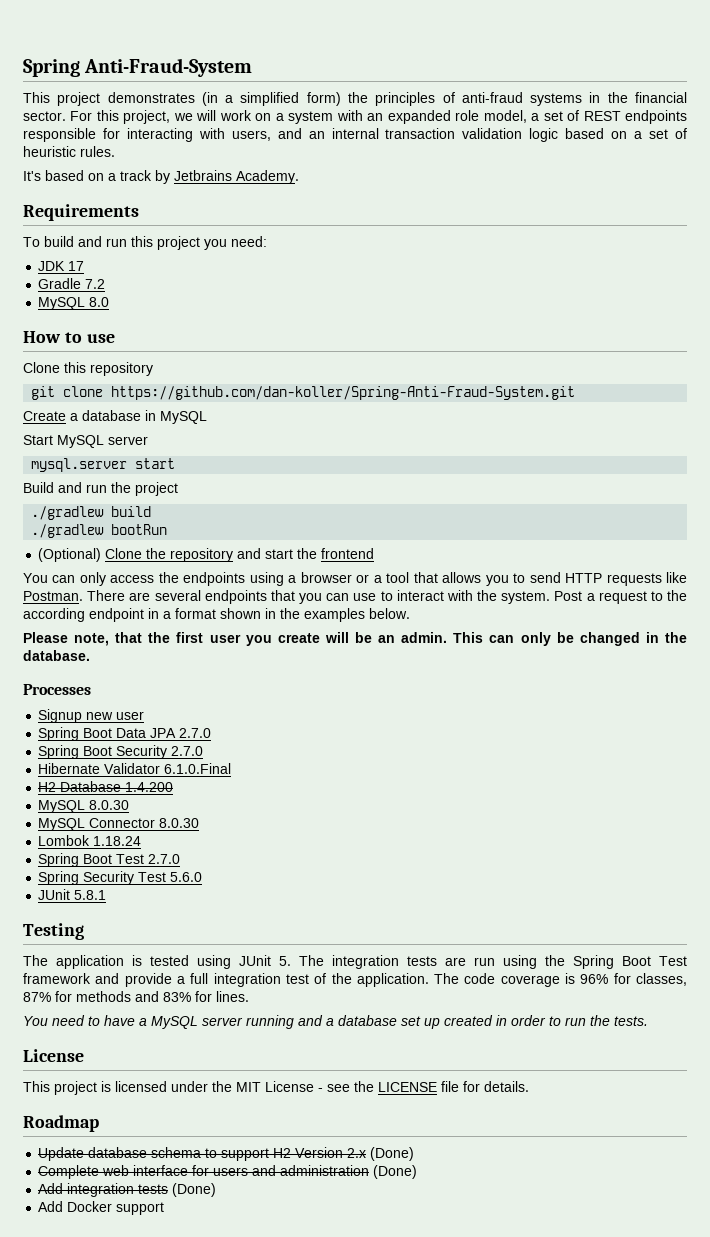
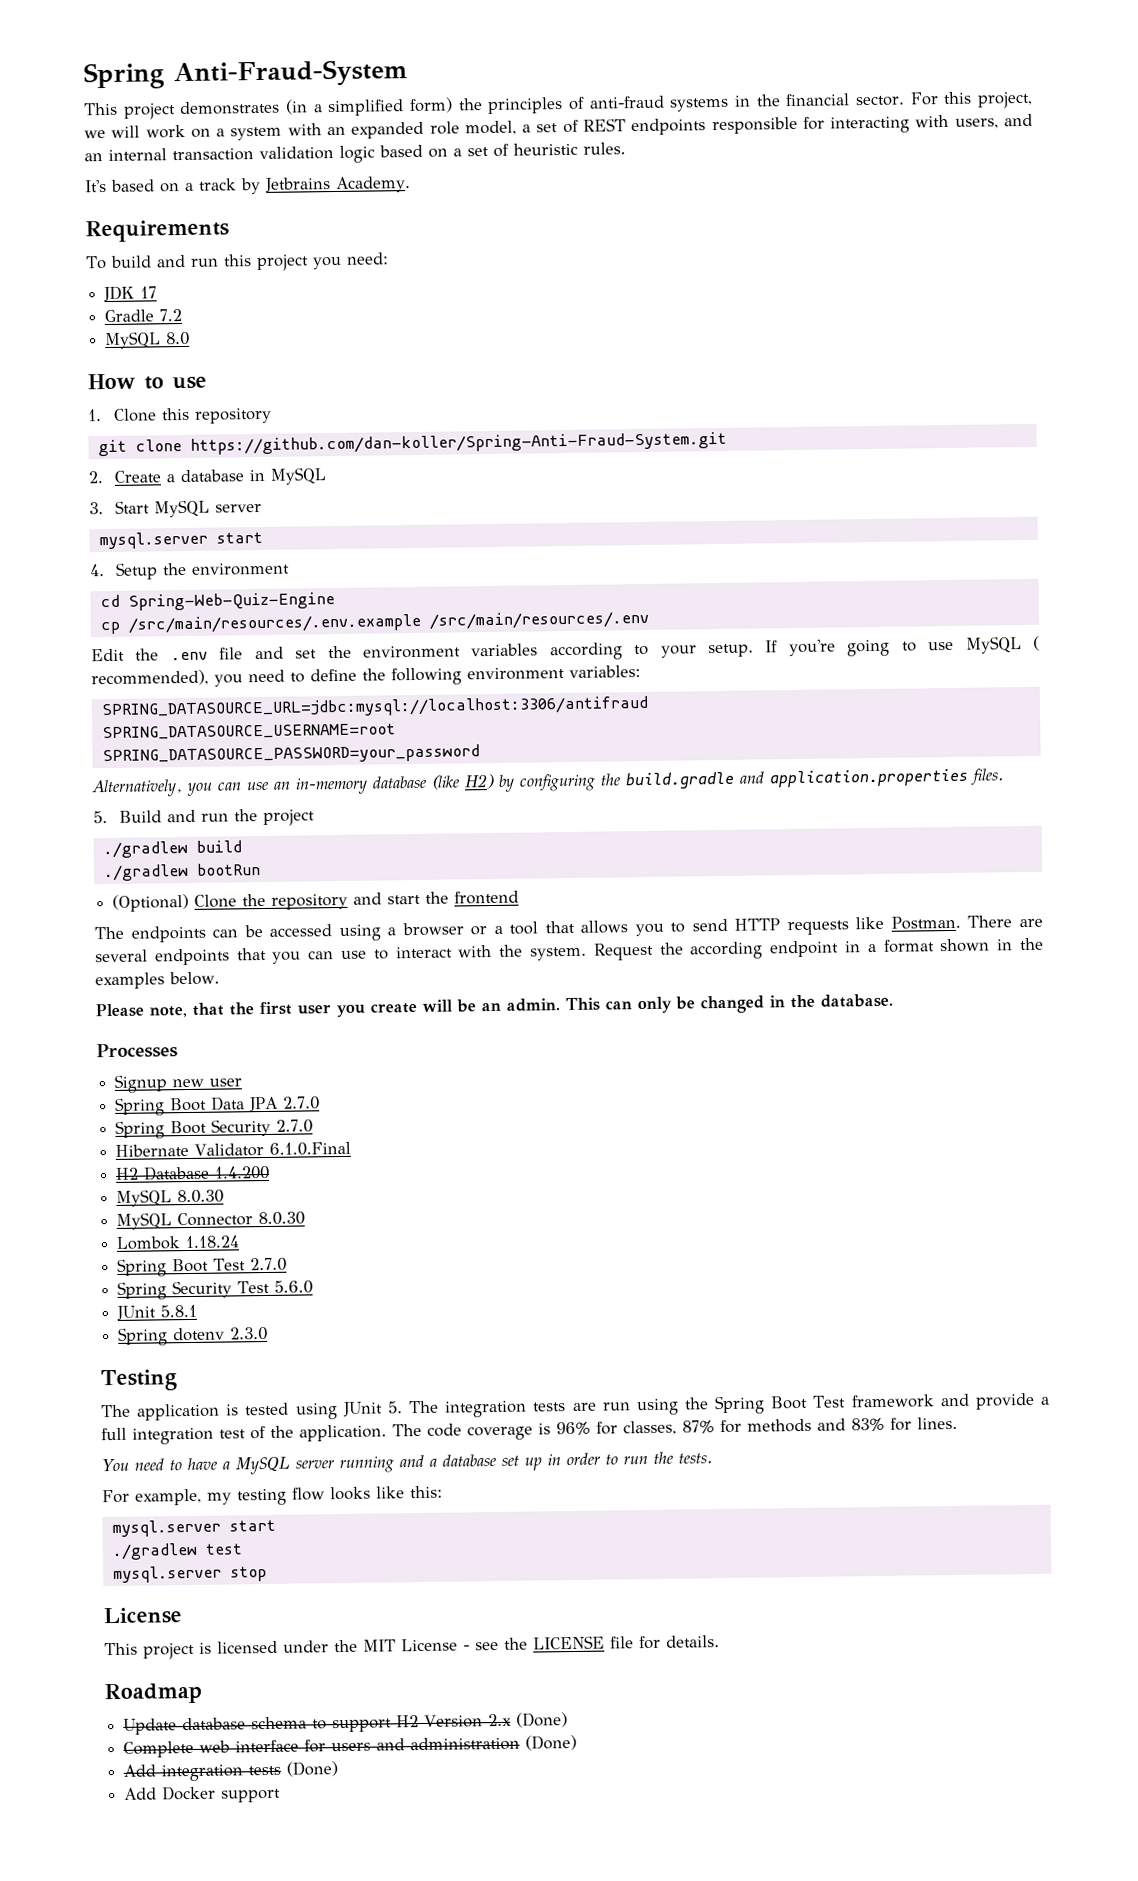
(115, 338) none -> [88,409,102,422] 1.
(576, 393) none -> [88,471,103,484] 2.
(207, 417) none -> [89,502,104,515] 3.
(176, 463) none -> [90,562,290,580] [99,592,335,611] [99,610,649,635] [91,635,1041,662] [91,665,641,687] [100,695,649,720] [101,723,396,741] [101,744,480,766] [91,768,1005,798] [93,811,108,824] 4. Setup the environment // cd Spring-Web-Quiz-Engine // cp /src/main/resources/.env.example /src/main/resources/.env // Edit the .env file and set the environment variables according to your setup. If you're going to use MySQL ( recommended), you need to define the following environment variables: // SPRING_DATASOURCE_URL=jdbc:mysql://localhost:3306/antifraud // SPRING_DATASOURCE_USERNAME=root // SPRING_DATASOURCE_PASSWORD=your_password // Alternatively, you can use an in-memory database (like H2) by configuring the build.gradle and application.properties files. // 5.
[23,572,246,586] You can only access the endpoints -> [94,924,333,943] The endpoints can be accessed
[554,591,663,604] Post a request to -> [593,942,654,961] Request
(107, 895) none -> [118,1326,269,1346] // Spring dotenv 2.3.0
[444,1015,493,1026] created -> (542, 1464) none
(648, 1021) none -> [102,1485,443,1506] [111,1519,276,1538] [111,1542,243,1561] [112,1565,267,1584] // For example, my testing flow looks like this: // mysql.server start // ./gradlew test // mysql.server stop

